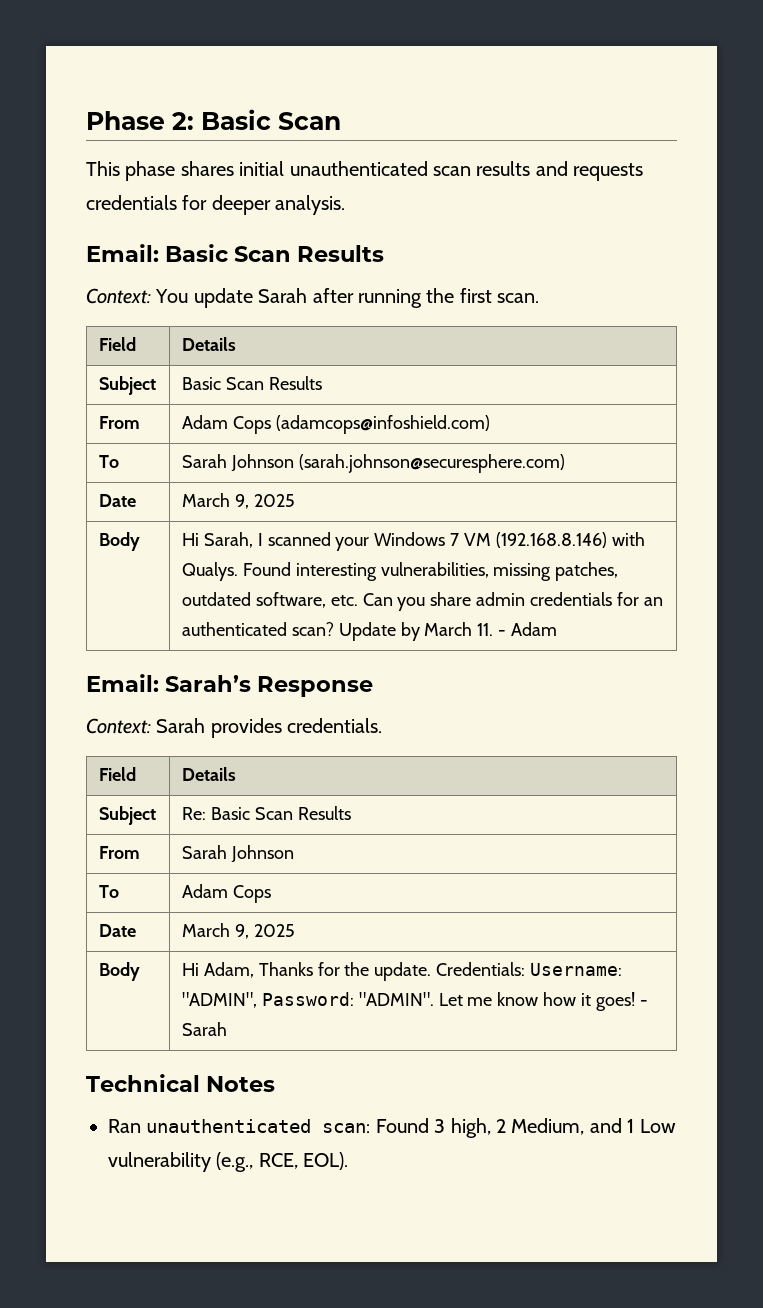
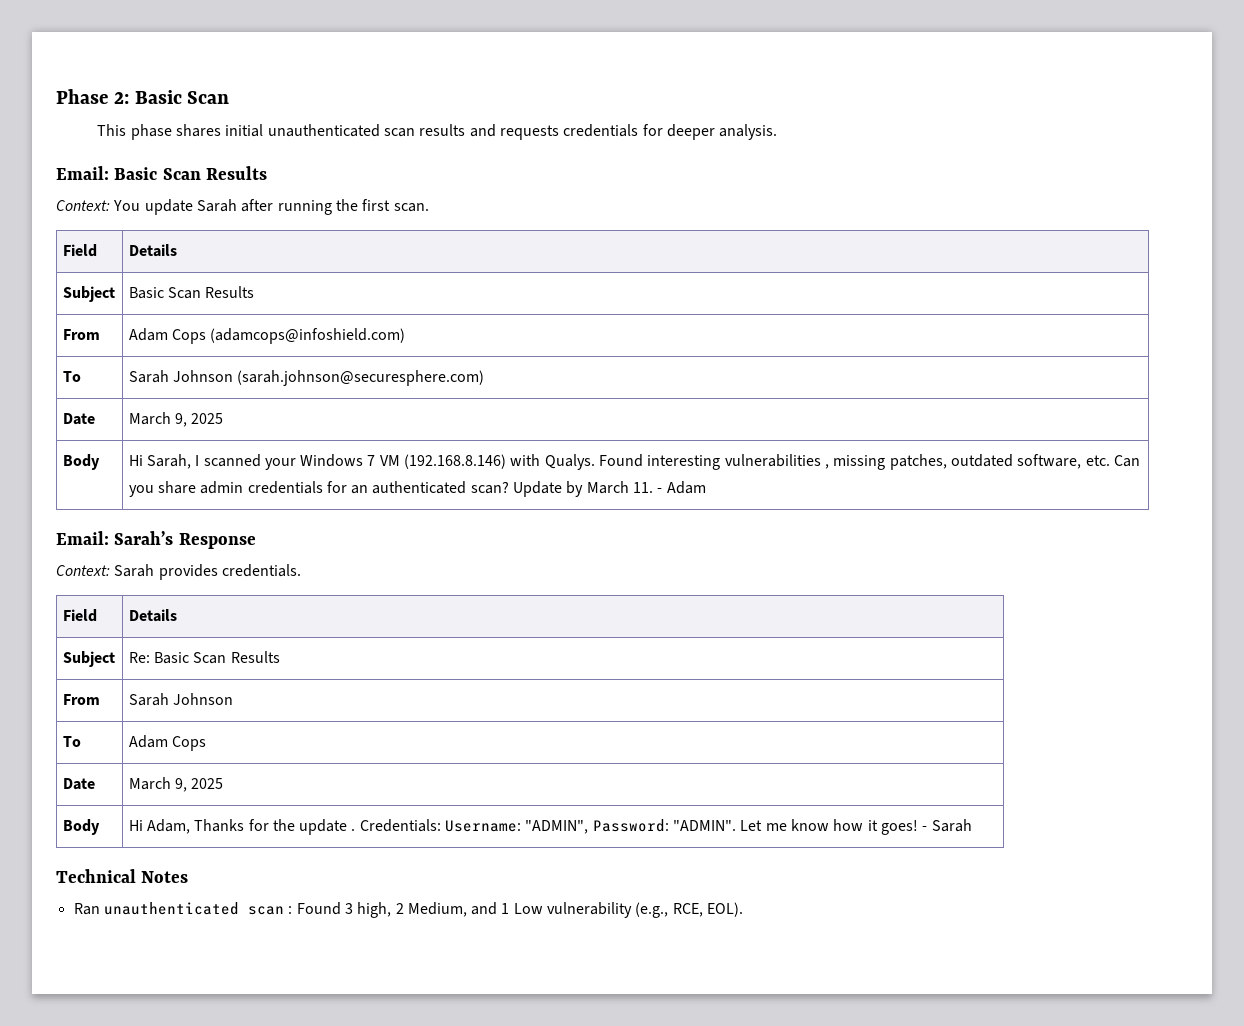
[380,562,489,578] vulnerabilities, -> [724,454,830,469] vulnerabilities ,
[374,962,432,981] update. -> [299,819,356,835] update .
[322,1123,371,1133] scan: -> [247,906,293,915] scan :

